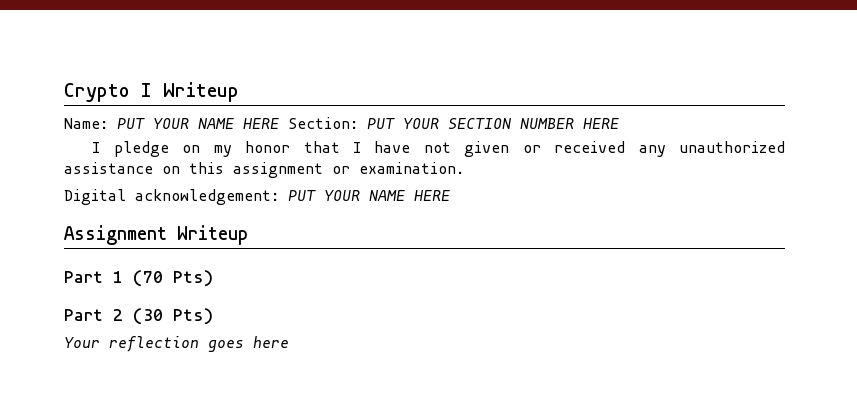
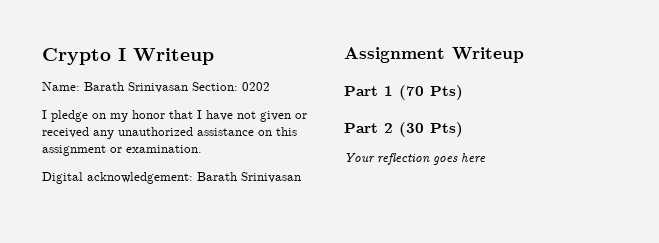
[117,117,619,129] PUT YOUR NAME HERE Section: PUT YOUR SECTION NUMBER HERE -> [84,82,270,93] Barath Srinivasan Section: 0202
[288,190,450,201] PUT YOUR NAME HERE -> [197,172,301,183] Barath Srinivasan

